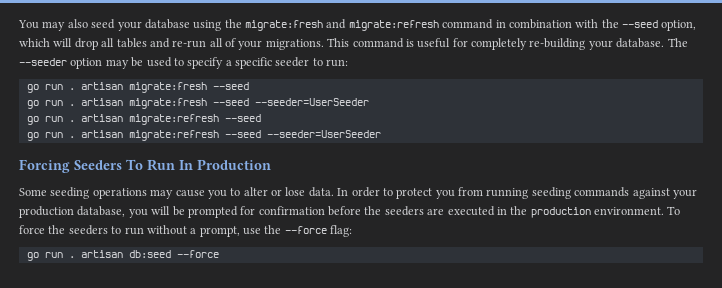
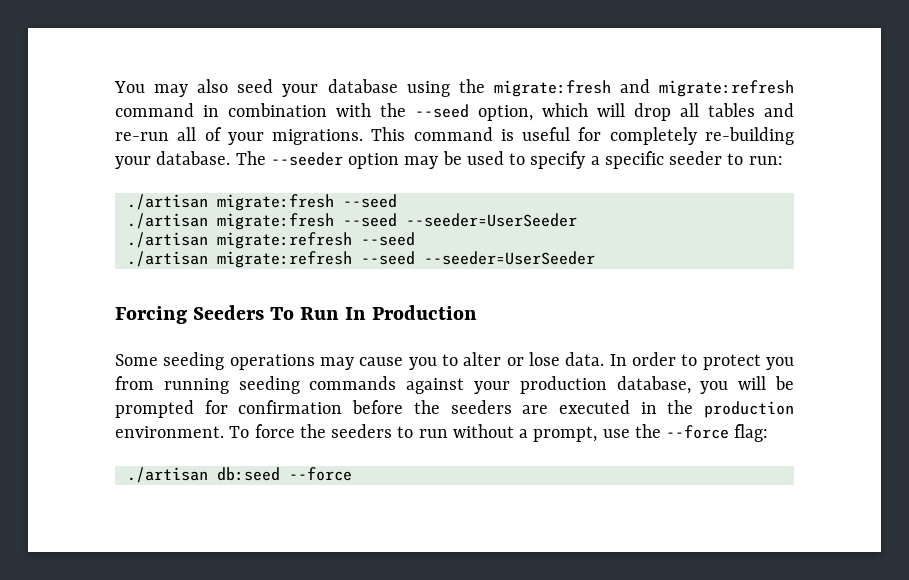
[26,82,249,93] [26,98,369,109] [26,114,261,125] [26,130,123,141] go run . artisan migrate:fresh --seed // go run . artisan migrate:fresh --seed --seeder=UserSeeder // go run . artisan migrate:refresh --seed // go run . artisan -> [126,194,397,211] [126,213,577,230] [126,232,415,249] [126,251,208,267] ./artisan migrate:fresh --seed // ./artisan migrate:fresh --seed --seeder=UserSeeder // ./artisan migrate:refresh --seed // ./artisan
[26,250,123,261] go run . artisan -> [126,467,208,483] ./artisan

